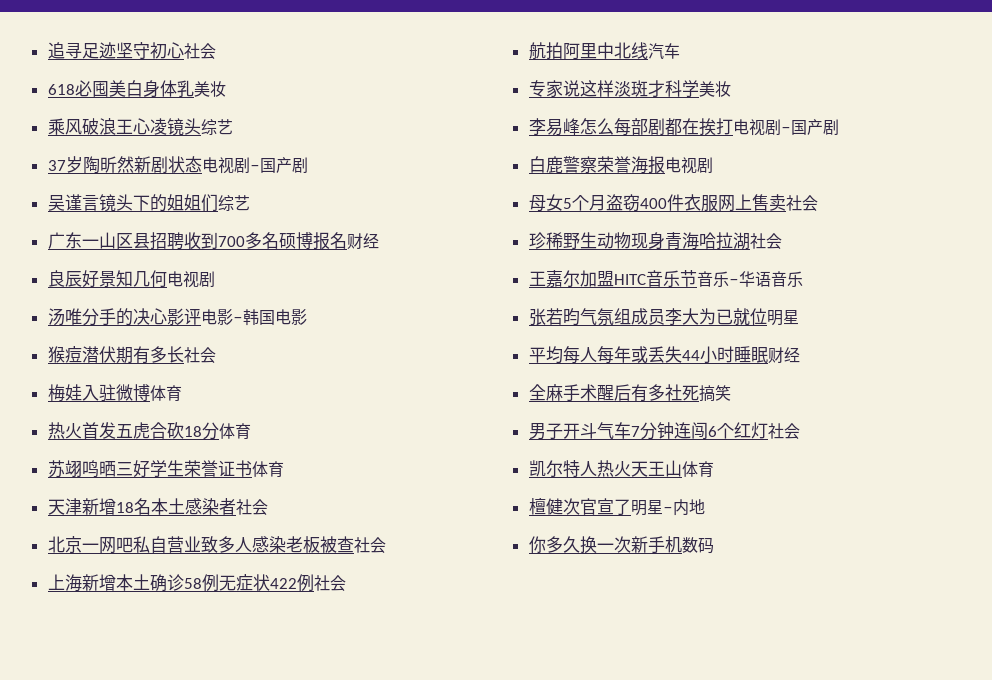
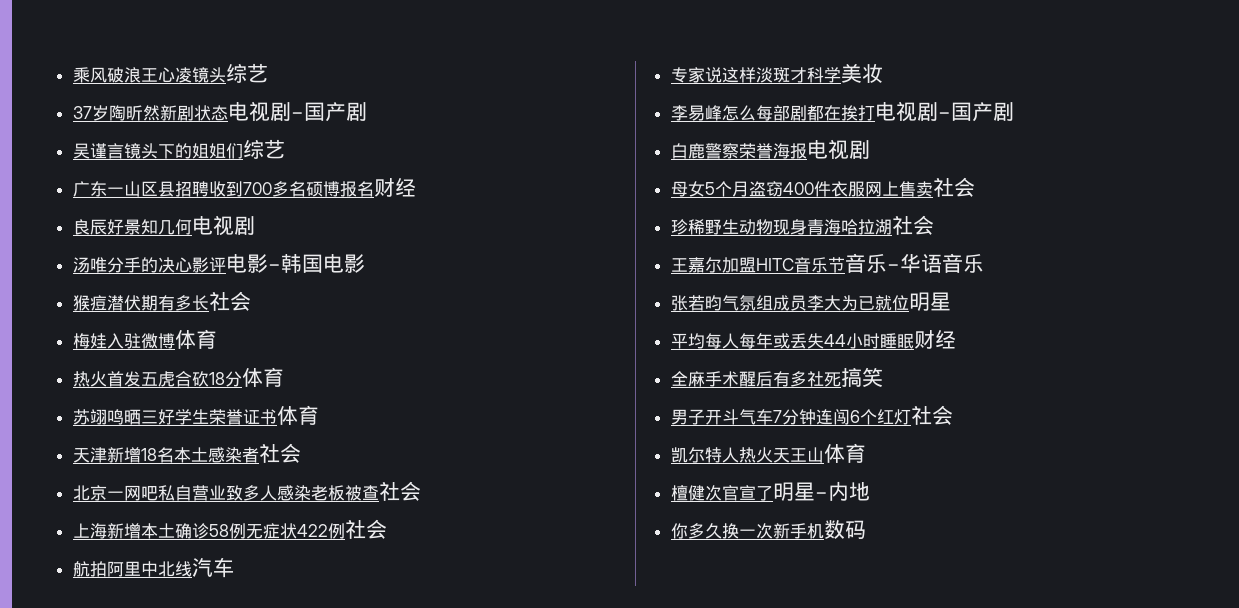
[47,42,216,59] [47,80,226,98] 追寻足迹坚守初心社会 // 618必囤美白身体乳美妆 // -> (72, 75) none

